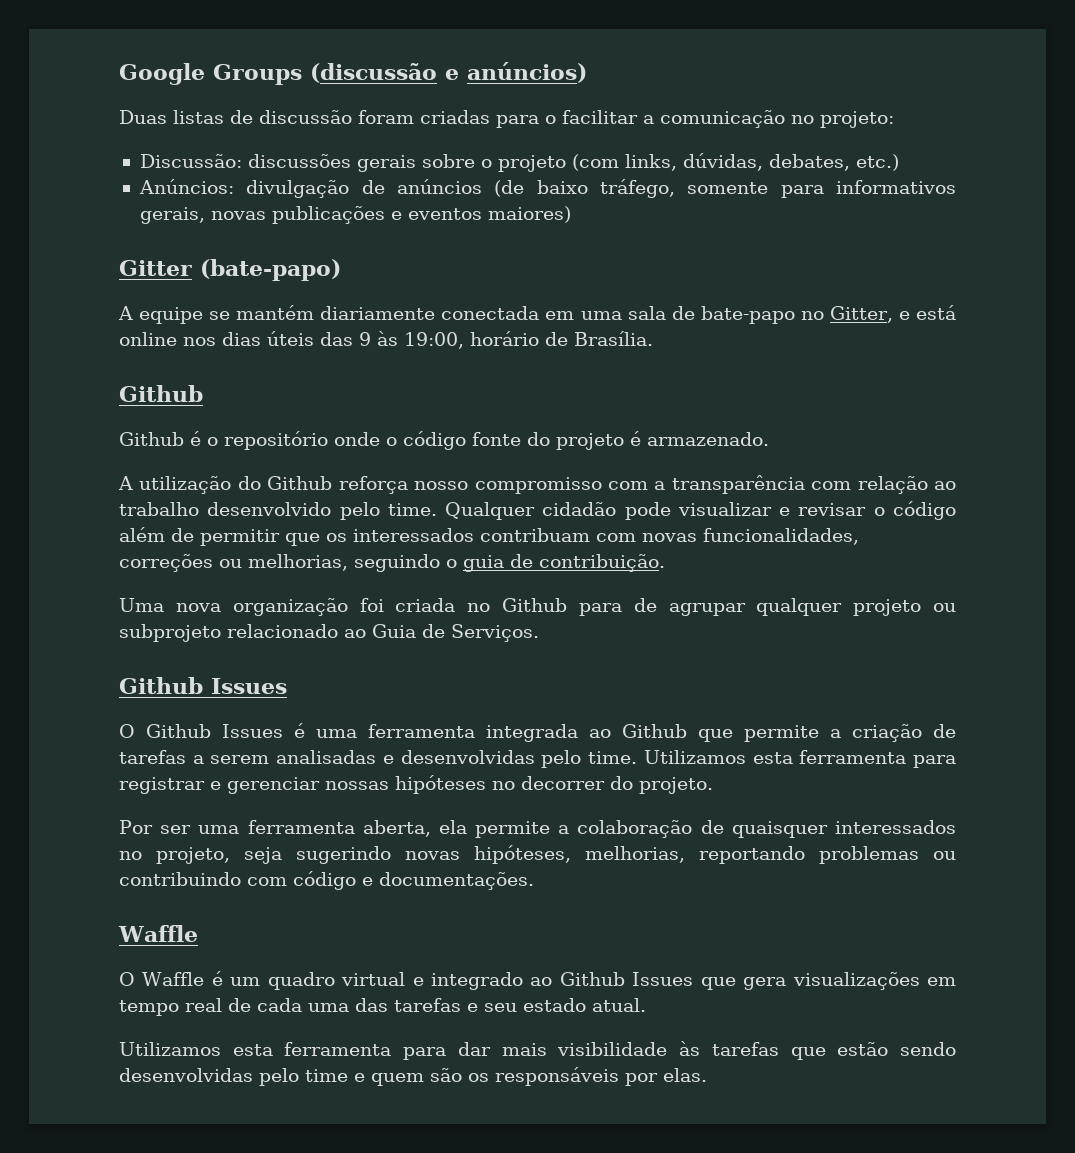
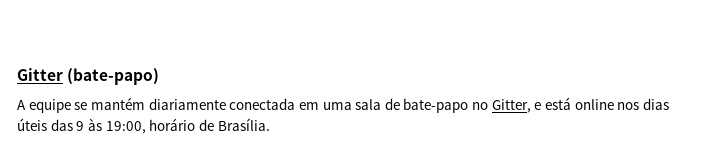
[119,62,587,85] [119,110,894,128] [139,153,899,172] [138,179,956,198] [139,206,571,224] Google Groups (discussão e anúncios) // Duas listas de discussão foram criadas para o facilitar a comunicação no projeto: // Discussão: discussões gerais sobre o projeto (com links, dúvidas, debates, etc.) // Anúncios: divulgação de anúncios (de baixo tráfego, somente para informativos gerais, novas publicações e eventos maiores) // -> (17, 74) none
[119,385,203,402] [119,431,769,450] [118,475,956,494] [119,501,956,520] [119,527,859,546] [119,554,665,572] [119,598,957,616] [119,624,539,642] [119,677,287,694] [119,723,956,742] [119,750,957,768] [119,775,713,794] [119,820,956,838] [119,845,956,864] [119,871,534,890] [118,925,198,942] [119,971,956,990] [119,998,646,1016] [119,1041,957,1060] [119,1067,707,1086] // Github // Github é o repositório onde o código fonte do projeto é armazenado. // A utilização do Github reforça nosso compromisso com a transparência com relação ao trabalho desenvolvido pelo time. Qualquer cidadão pode visualizar e revisar o código além de permitir que os interessados contribuam com novas funcionalidades, correções ou melhorias, seguindo o guia de contribuição. // Uma nova organização foi criada no Github para de agrupar qualquer projeto ou subprojeto relacionado ao Guia de Serviços. // Github Issues // O Github Issues é uma ferramenta integrada ao Github que permite a criação de tarefas a serem analisadas e desenvolvidas pelo time. Utilizamos esta ferramenta para registrar e gerenciar nossas hipóteses no decorrer do projeto. // Por ser uma ferramenta aberta, ela permite a colaboração de quaisquer interessados no projeto, seja sugerindo novas hipóteses, melhorias, reportando problemas ou contribuindo com código e documentações. // Waffle // O Waffle é um quadro virtual e integrado ao Github Issues que gera visualizações em tempo real de cada uma das tarefas e seu estado atual. // Utilizamos esta ferramenta para dar mais visibilidade às tarefas que estão sendo desenvolvidas pelo time e quem são os responsáveis por elas. -> (270, 124) none

